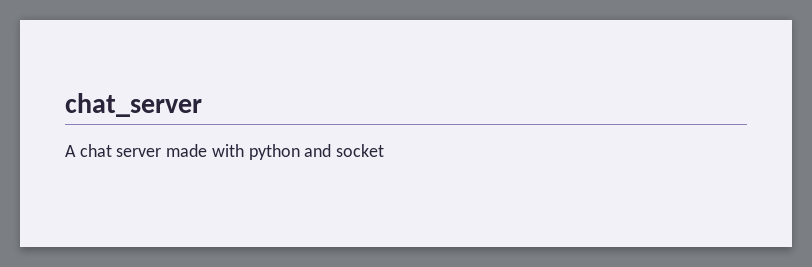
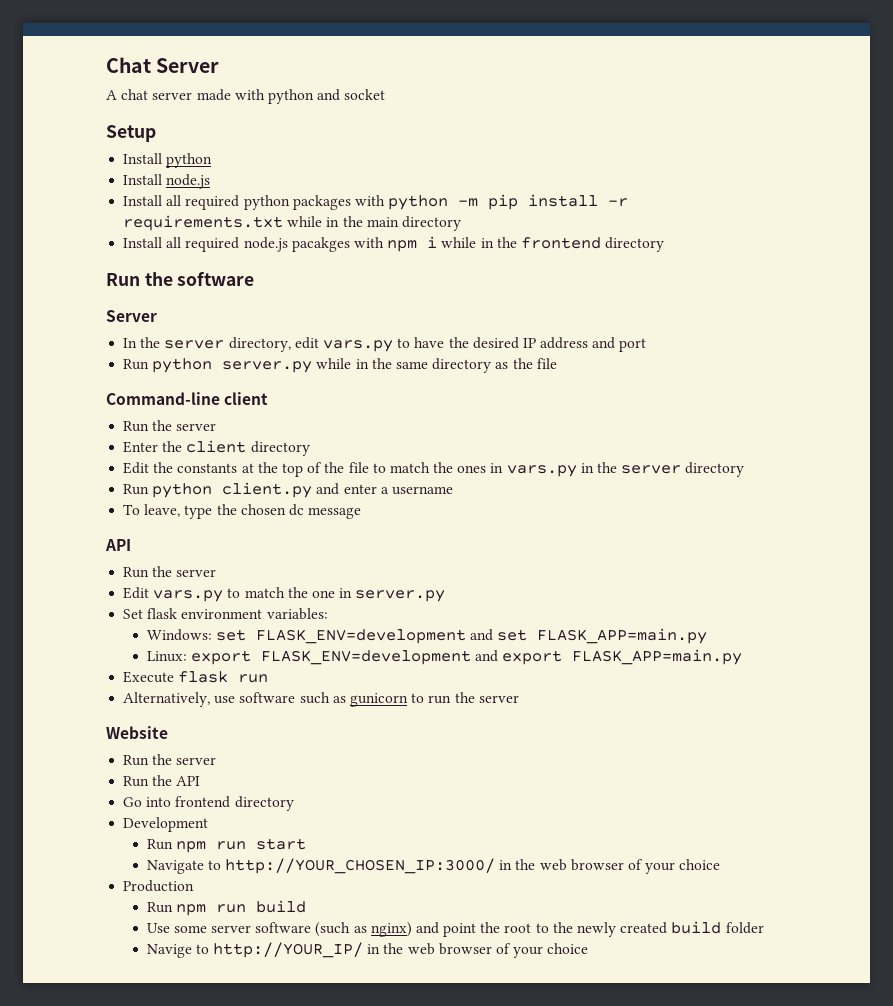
[65,93,202,117] chat_server -> [106,57,220,73] Chat Server
(385, 150) none -> [106,125,156,142] [123,153,213,168] [123,174,211,189] [123,194,629,210] [123,215,461,231] [123,236,665,252] [106,271,255,286] [106,310,157,322] [123,337,647,352] [123,358,557,373] [106,392,269,405] [123,420,217,432] [123,440,310,456] [123,462,745,477] [123,482,453,498] [123,504,362,519] [105,539,131,551] [123,566,217,578] [123,587,446,602] [123,608,328,620] [146,628,708,644] [146,649,743,665] [123,671,269,683] [123,692,519,707] [106,726,168,739] [123,754,217,766] [123,775,201,787] [123,796,294,811] [123,817,209,832] [146,838,306,853] [146,858,721,874] [123,880,195,892] [146,900,306,916] [146,921,764,937] [146,942,589,958] // Setup // Install python // Install node.js // Install all required python packages with python -m pip install -r requirements.txt while in the main directory // Install all required node.js pacakges with npm i while in the frontend directory // Run the software // Server // In the server directory, edit vars.py to have the desired IP address and port // Run python server.py while in the same directory as the file // Command-line client // Run the server // Enter the client directory // Edit the constants at the top of the file to match the ones in vars.py in the server directory // Run python client.py and enter a username // To leave, type the chosen dc message // API // Run the server // Edit vars.py to match the one in server.py // Set flask environment variables: // Windows: set FLASK_ENV=development and set FLASK_APP=main.py // Linux: export FLASK_ENV=development and export FLASK_APP=main.py // Execute flask run // Alternatively, use software such as gunicorn to run the server // Website // Run the server // Run the API // Go into frontend directory // Development // Run npm run start // Navigate to http://YOUR_CHOSEN_IP:3000/ in the web browser of your choice // Production // Run npm run build // Use some server software (such as nginx) and point the root to the newly created build folder // Navige to http://YOUR_IP/ in the web browser of your choice

